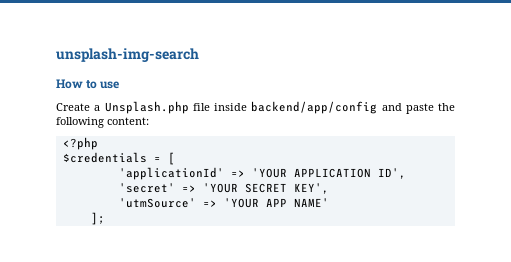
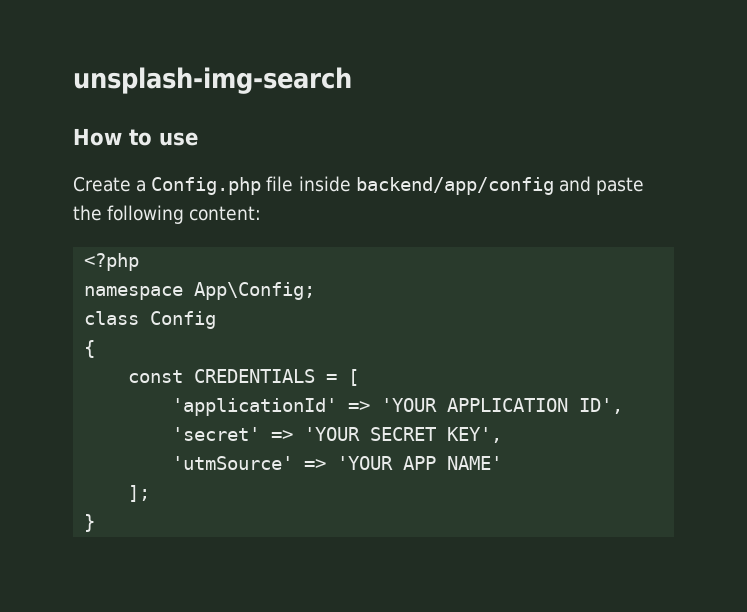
[104,101,189,114] Unsplash.php -> [151,177,262,195] Config.php
[62,152,147,163] $credentials -> [84,282,316,300] [84,311,217,329] [84,340,96,358] [128,369,316,383] namespace App\Config; // class Config // { // const CREDENTIALS
(105, 218) none -> [84,514,96,532] // }

